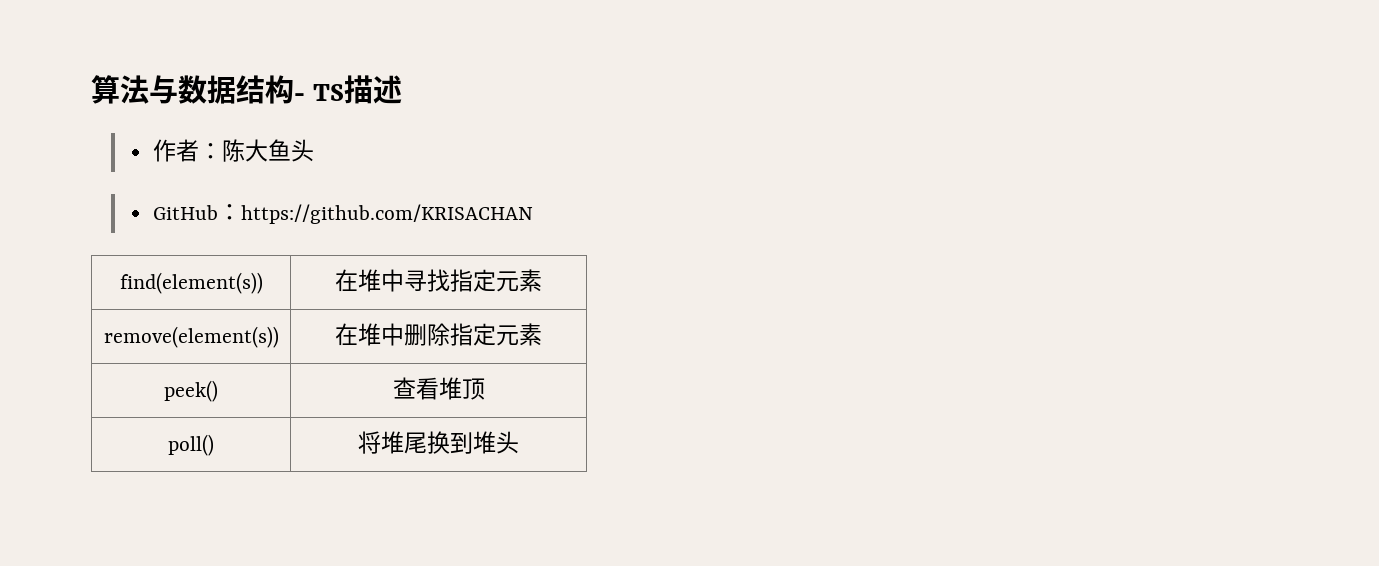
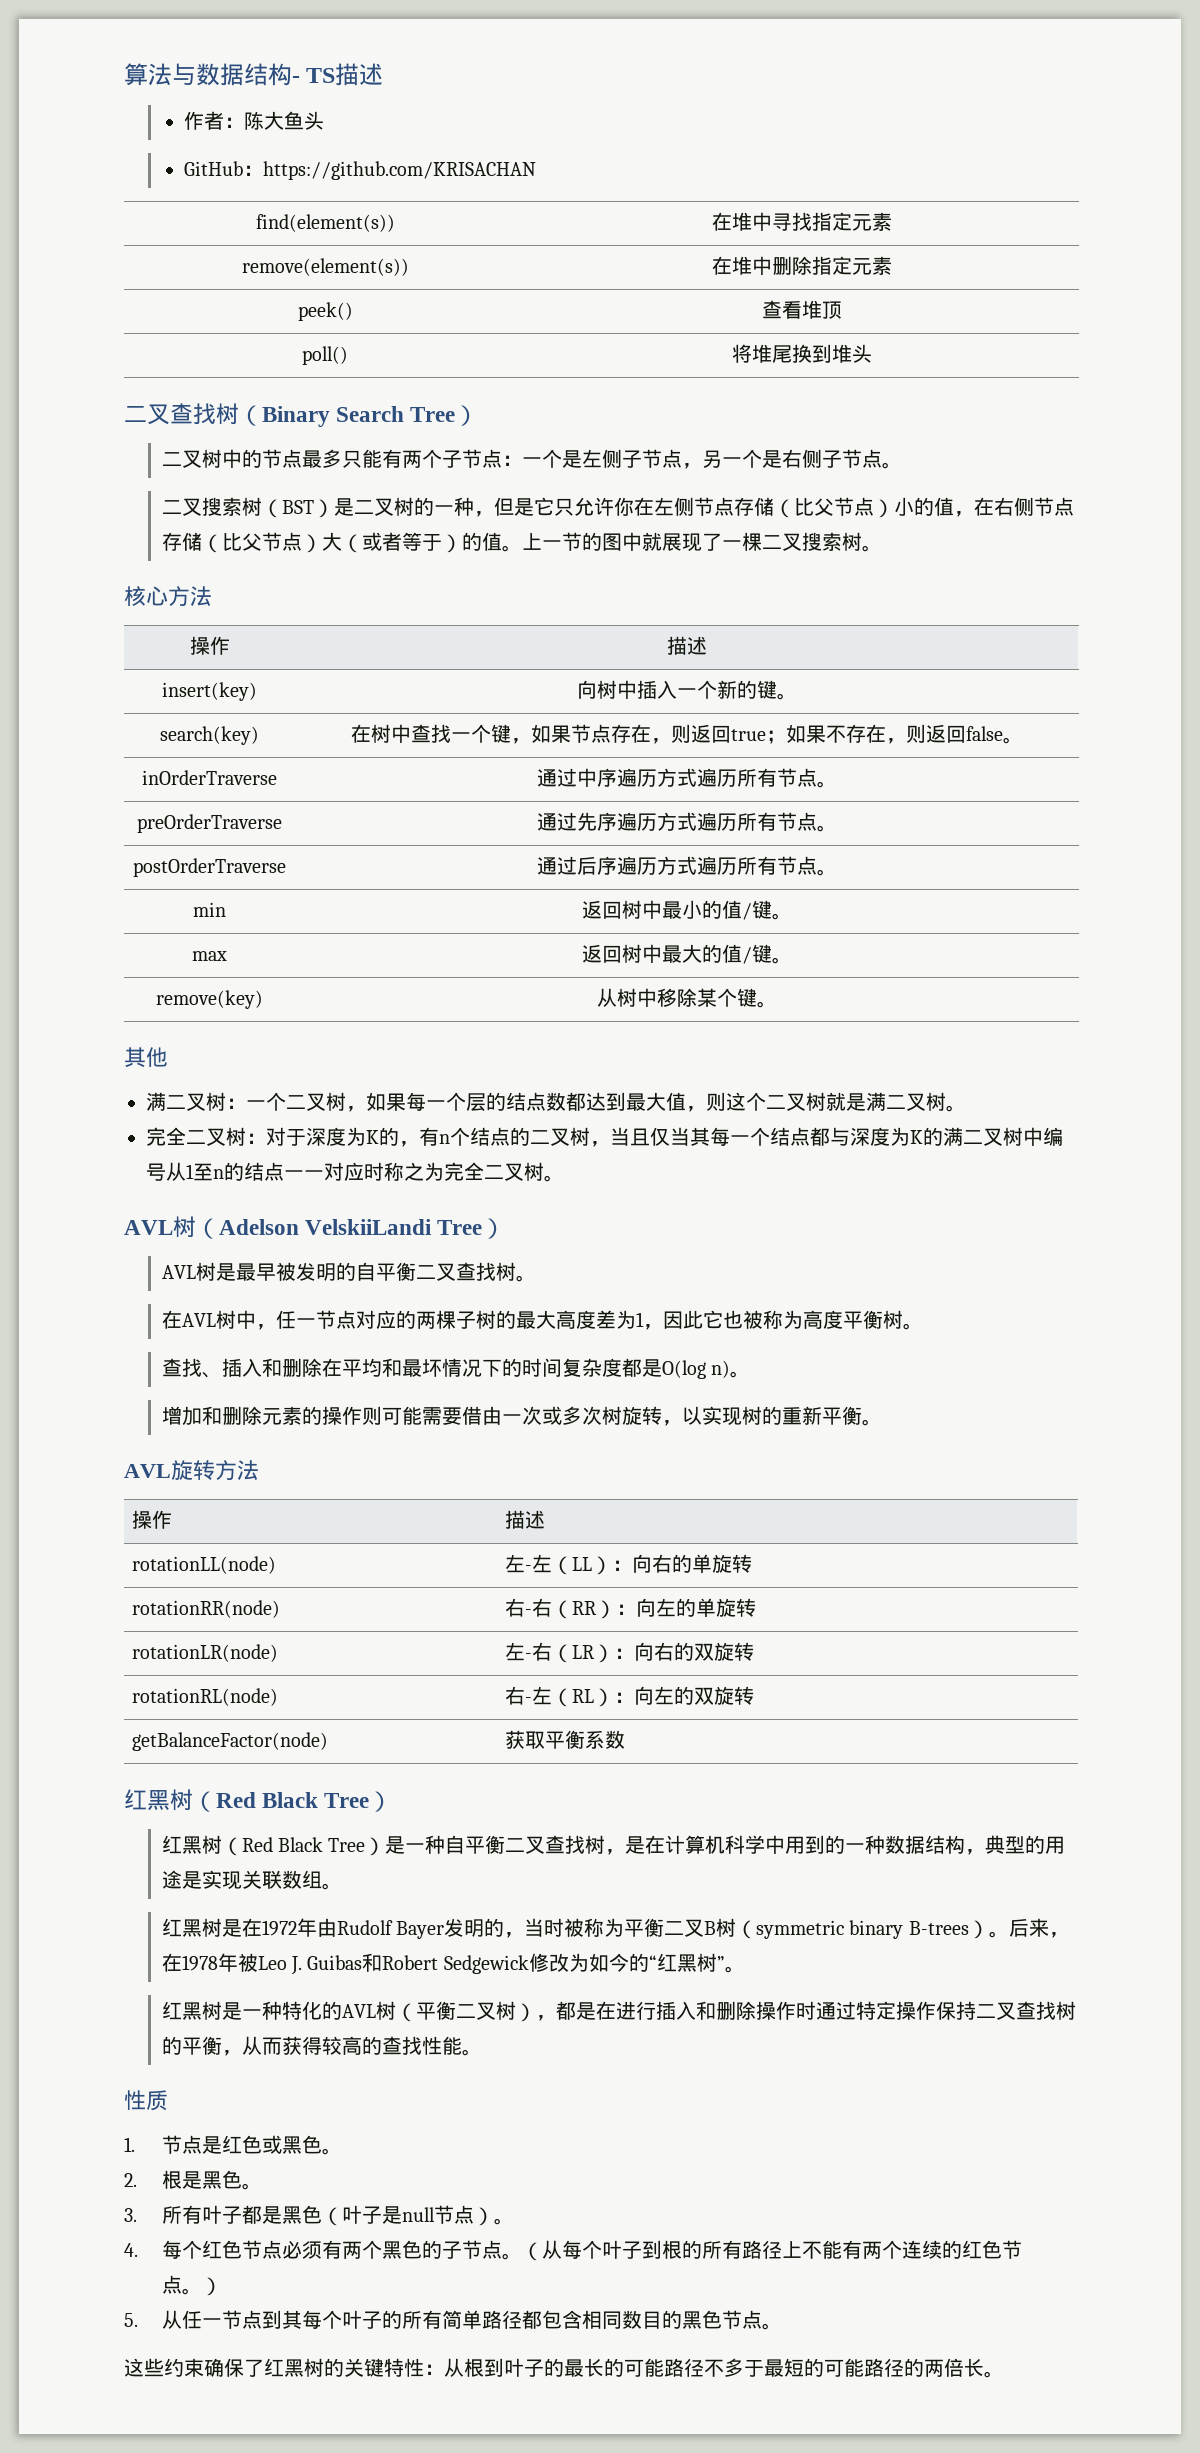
(519, 442) none -> [124,403,479,427] [161,449,902,469] [161,497,1074,518] [161,532,882,553] [124,586,212,606] [189,636,230,655] [666,636,707,655] [162,682,257,701] [576,680,797,700] [160,726,259,745] [350,724,1023,744] [142,770,277,785] [536,768,837,788] [137,814,282,833] [536,812,837,832] [133,858,286,877] [536,856,837,876] [193,902,226,917] [581,900,792,920] [192,951,227,961] [581,944,792,964] [156,990,263,1009] [596,988,777,1008] [124,1047,168,1068] [146,1092,966,1112] [146,1127,1063,1147] [146,1162,564,1182] [124,1216,506,1239] [161,1262,536,1282] [161,1310,923,1330] [161,1358,750,1379] [161,1406,882,1426] [124,1460,259,1481] [132,1510,173,1529] [505,1510,546,1529] [132,1556,277,1574] [505,1554,753,1575] [132,1600,281,1618] [505,1598,757,1619] [132,1644,279,1662] [505,1642,755,1663] [132,1688,279,1706] [505,1686,755,1707] [132,1732,329,1751] [505,1730,626,1749] [124,1789,393,1812] [161,1835,1066,1856] [161,1870,342,1890] [161,1918,1069,1939] [161,1953,745,1975] [161,2001,1076,2022] [161,2036,482,2056] [124,2090,168,2111] [124,2135,342,2155] [124,2170,262,2190] [124,2205,514,2226] [124,2240,1022,2261] [161,2275,222,2296] [124,2310,782,2330] [124,2358,1004,2378] // 二叉查找树（Binary Search Tree） // 二叉树中的节点最多只能有两个子节点：一个是左侧子节点，另一个是右侧子节点。 // 二叉搜索树（BST）是二叉树的一种，但是它只允许你在左侧节点存储（比父节点）小的值，在右侧节点存储（比父节点）大（或者等于）的值。上一节的图中就展现了一棵二叉搜索树。 // 核心方法 // 操作 | 描述 // insert(key) | 向树中插入一个新的键。 // search(key) | 在树中查找一个键，如果节点存在，则返回true；如果不存在，则返回false。 // inOrderTraverse | 通过中序遍历方式遍历所有节点。 // preOrderTraverse | 通过先序遍历方式遍历所有节点。 // postOrderTraverse | 通过后序遍历方式遍历所有节点。 // min | 返回树中最小的值/键。 // max | 返回树中最大的值/键。 // remove(key) | 从树中移除某个键。 // 其他 // 满二叉树：一个二叉树，如果每一个层的结点数都达到最大值，则这个二叉树就是满二叉树。 // 完全二叉树：对于深度为K的，有n个结点的二叉树，当且仅当其每一个结点都与深度为K的满二叉树中编号从1至n的结点一一对应时称之为完全二叉树。 // AVL树（Adelson VelskiiLandi Tree） // AVL树是最早被发明的自平衡二叉查找树。 // 在AVL树中，任一节点对应的两棵子树的最大高度差为1，因此它也被称为高度平衡树。 // 查找、插入和删除在平均和最坏情况下的时间复杂度都是O(log n)。 // 增加和删除元素的操作则可能需要借由一次或多次树旋转，以实现树的重新平衡。 // AVL旋转方法 // 操作 | 描述 // rotationLL(node) | 左-左（LL）：向右的单旋转 // rotationRR(node) | 右-右（RR）：向左的单旋转 // rotationLR(node) | 左-右（LR）：向右的双旋转 // rotationRL(node) | 右-左（RL）：向左的双旋转 // getBalanceFactor(node) | 获取平衡系数 // 红黑树（Red Black Tree） // 红黑树（Red Black Tree）是一种自平衡二叉查找树，是在计算机科学中用到的一种数据结构，典型的用途是实现关联数组。 // 红黑树是在1972年由Rudolf Bayer发明的，当时被称为平衡二叉B树（symmetric binary B-trees）。后来，在1978年被Leo J. Guibas和Robert Sedgewick修改为如今的“红黑树”。 // 红黑树是一种特化的AVL树（平衡二叉树），都是在进行插入和删除操作时通过特定操作保持二叉查找树的平衡，从而获得较高的查找性能。 // 性质 // 1.节点是红色或黑色。 // 2.根是黑色。 // 3.所有叶子都是黑色（叶子是null节点）。 // 4.每个红色节点必须有两个黑色的子节点。（从每个叶子到根的所有路径上不能有两个连续的红色节点。） // 5.从任一节点到其每个叶子的所有简单路径都包含相同数目的黑色节点。 // 这些约束确保了红黑树的关键特性：从根到叶子的最长的可能路径不多于最短的可能路径的两倍长。

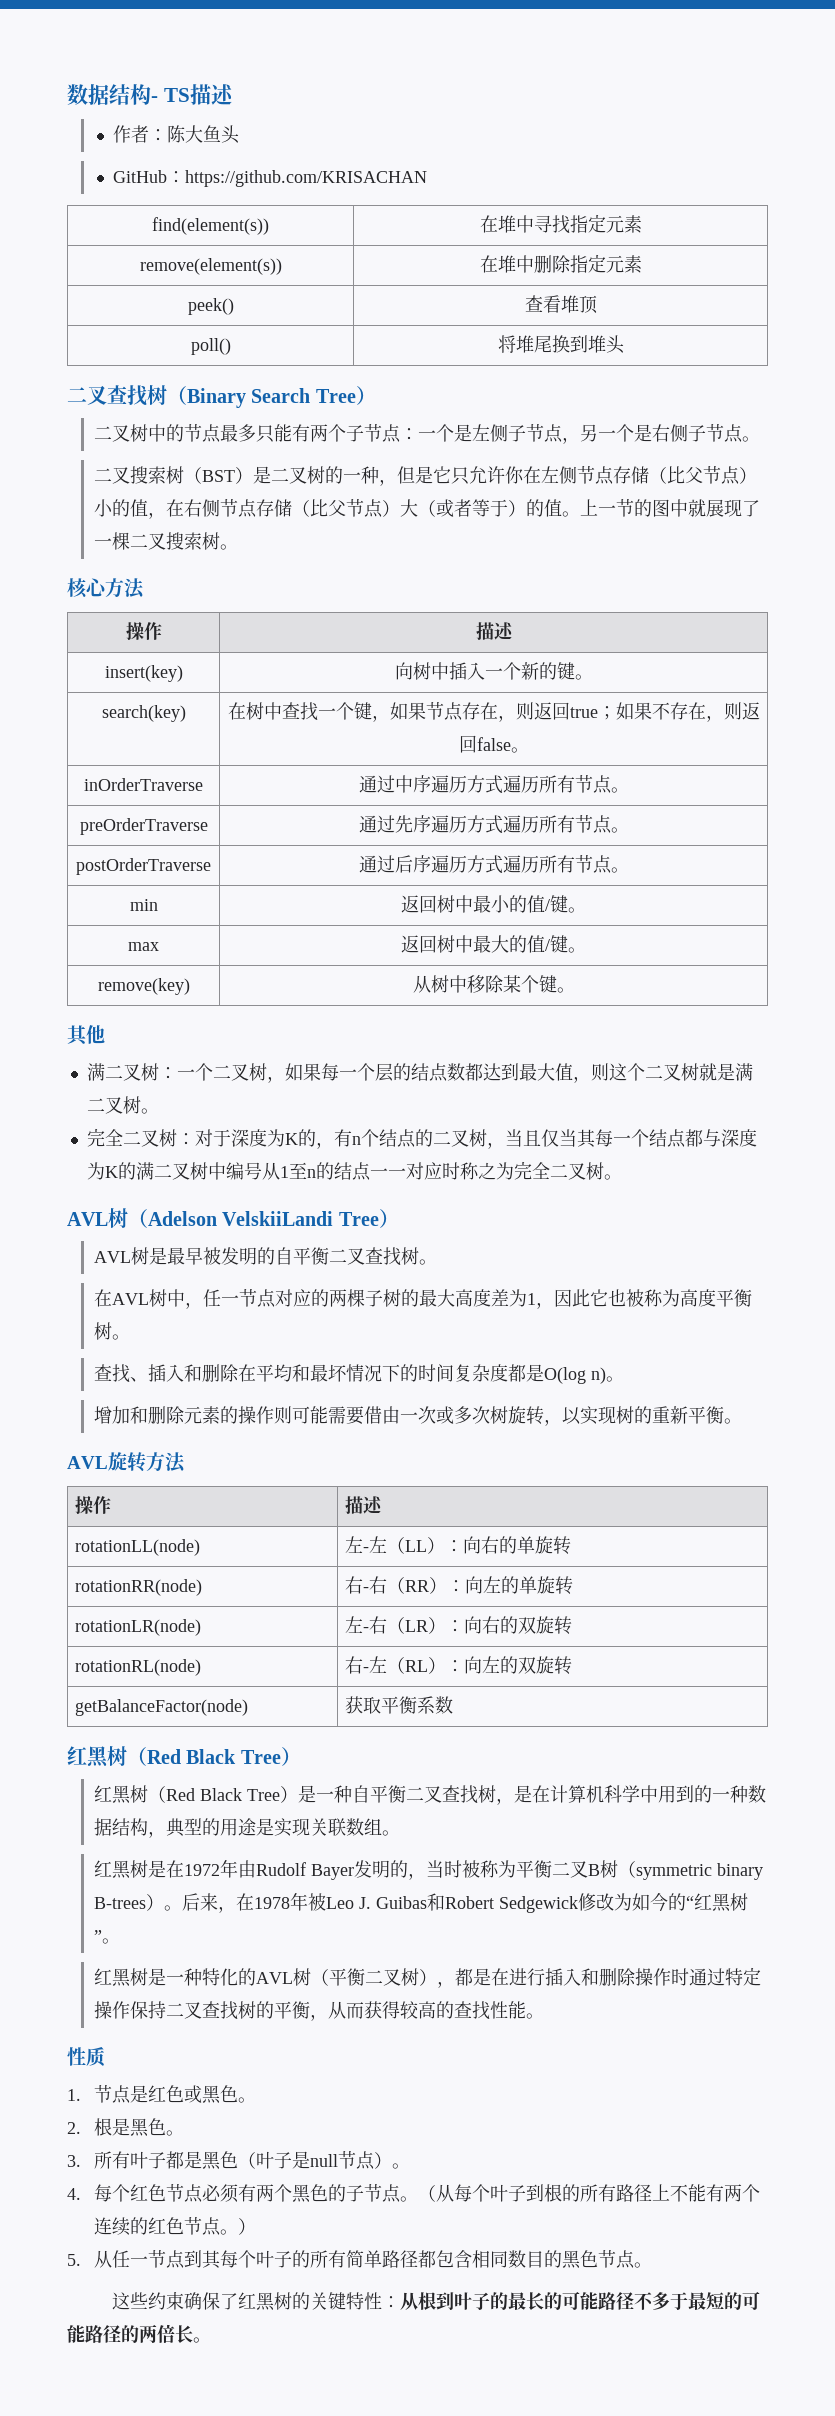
[124,63,196,86] 算法与 -> (67, 94) none

